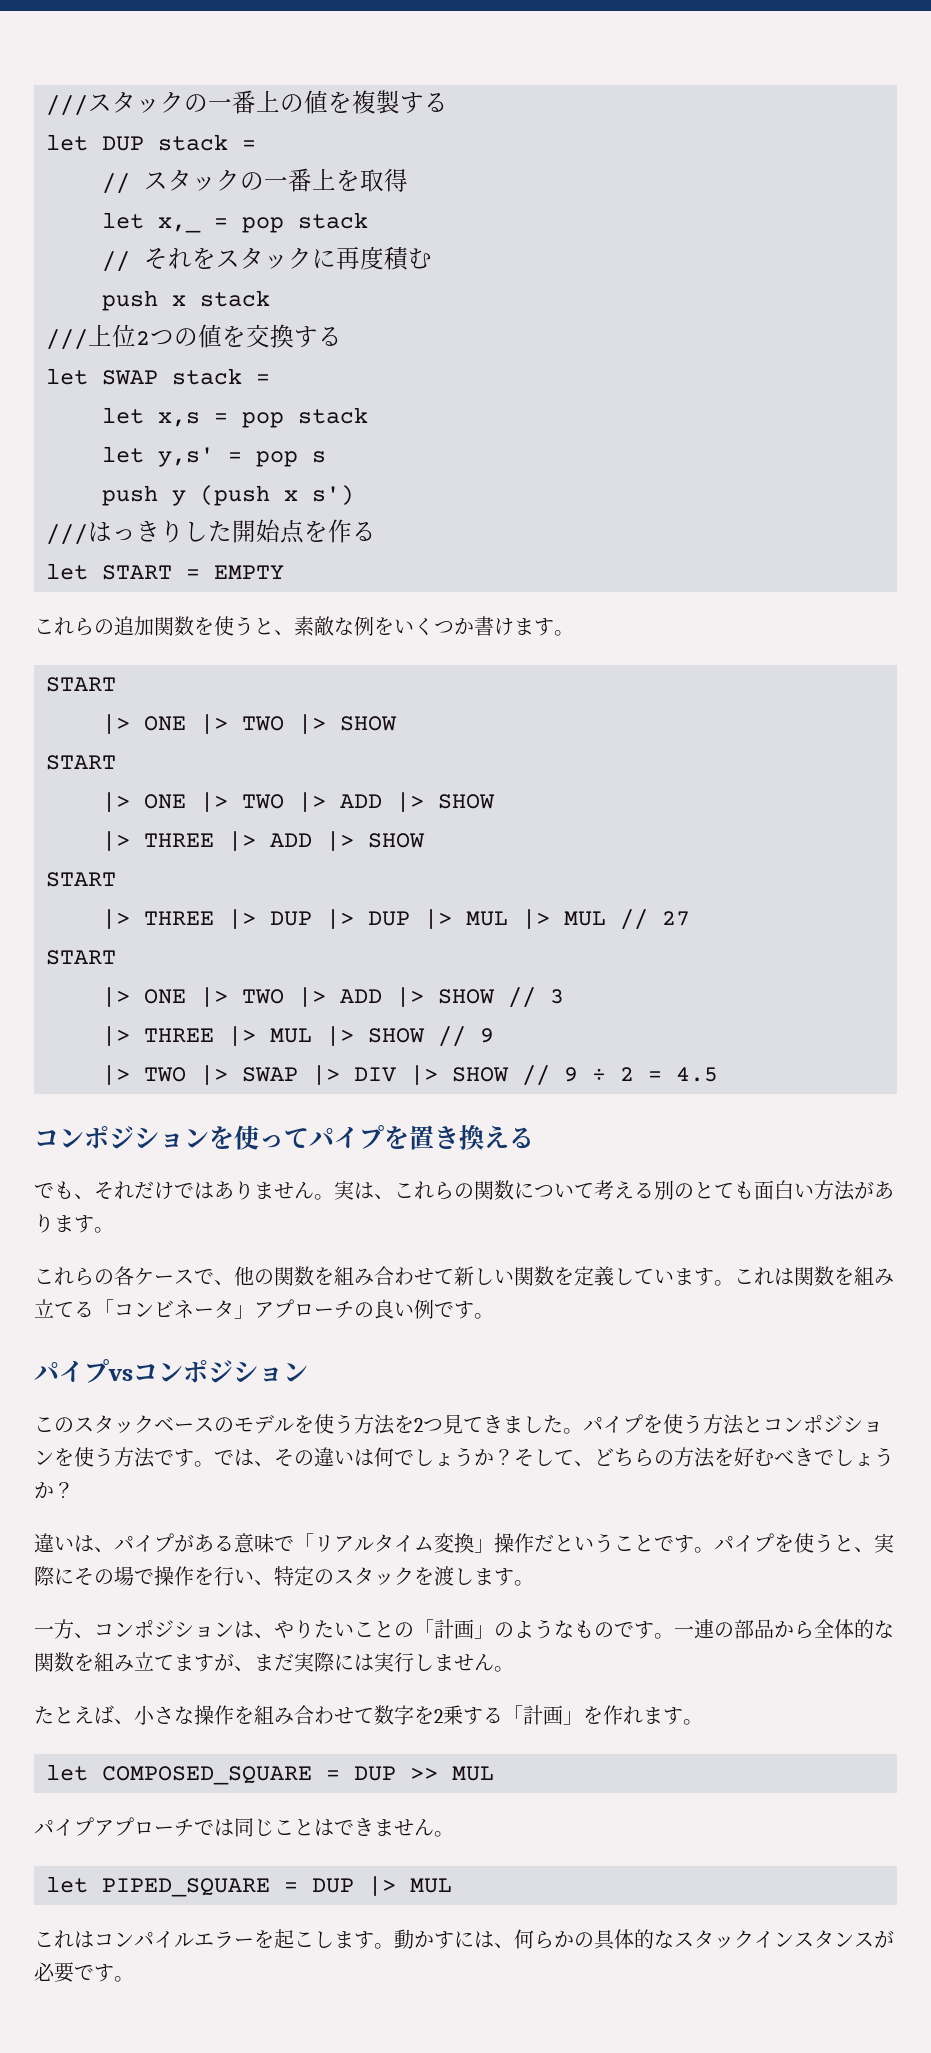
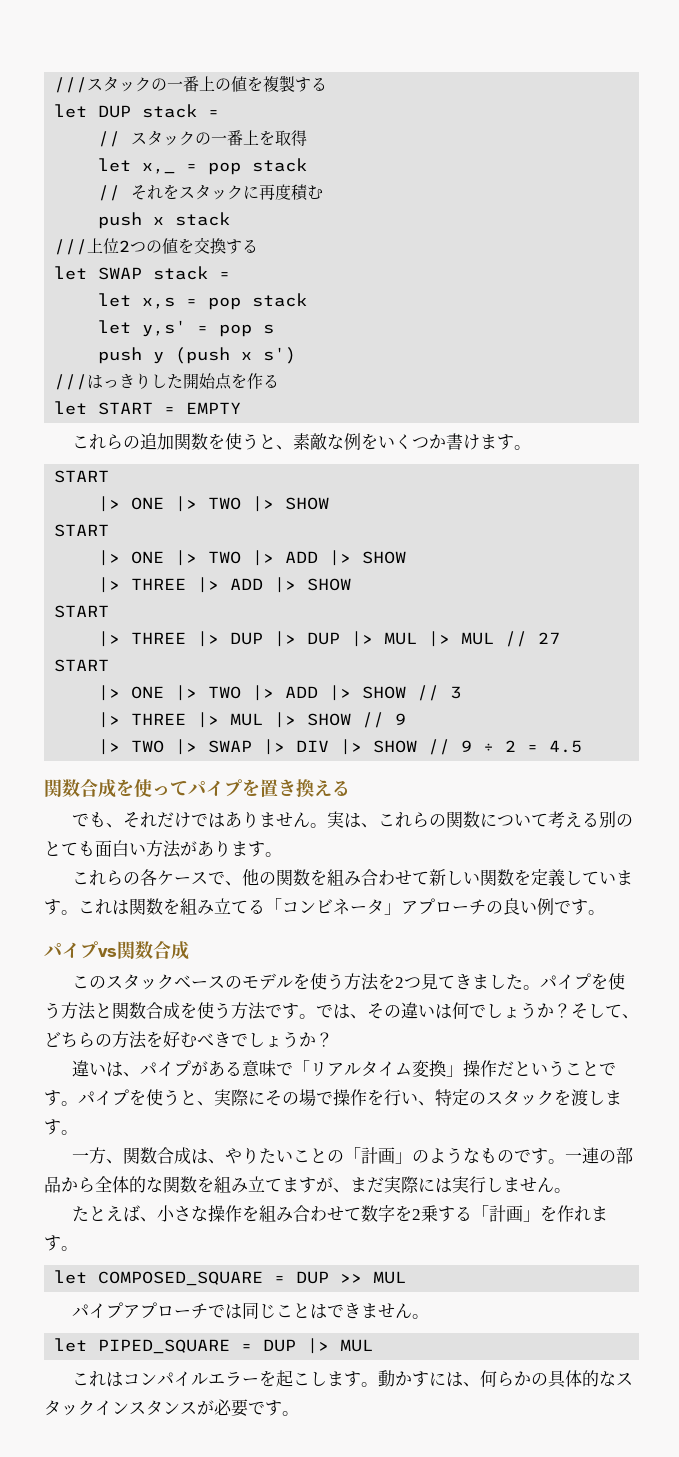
[34,1125,209,1149] コンポジション -> [44,779,116,798] 関数合成
[133,1359,308,1383] コンポジション -> [117,941,189,960] 関数合成
[763,1415,883,1433] [34,1450,54,1465] コンポジション -> [112,1002,180,1019] 関数合成
[94,1620,234,1638] コンポジション -> [123,1147,192,1164] 関数合成

